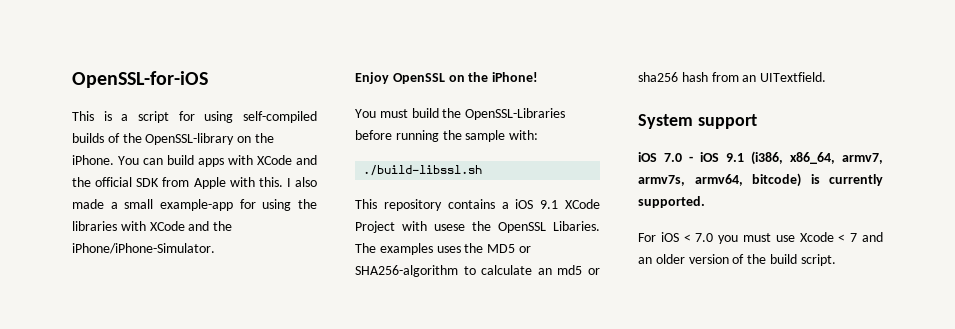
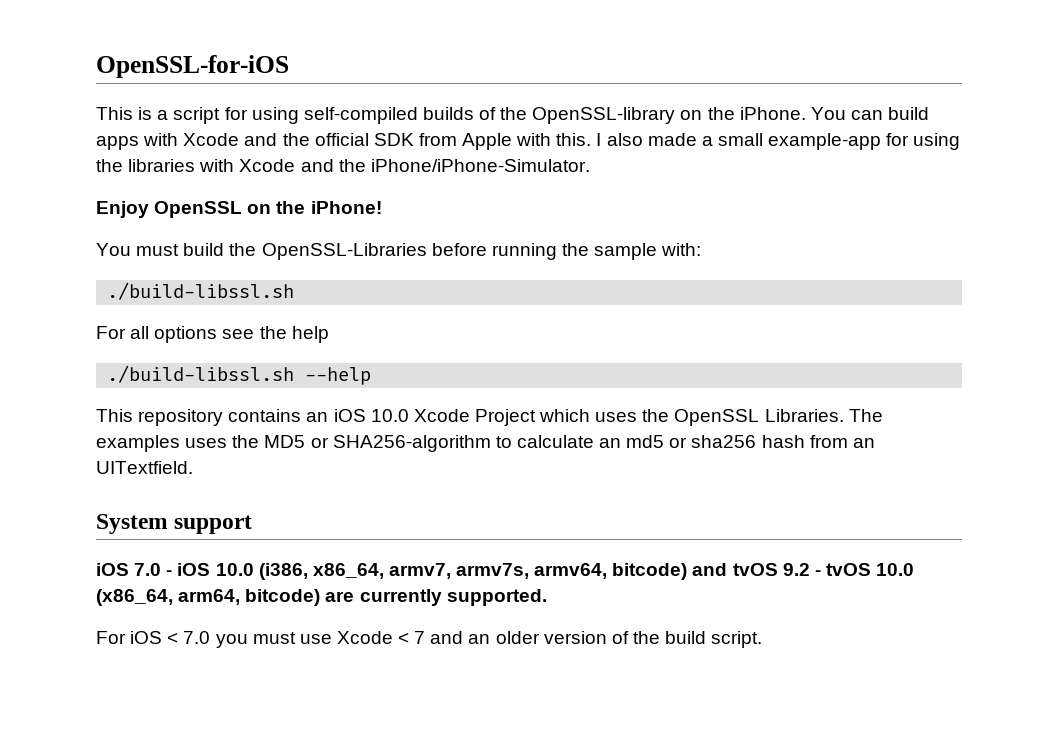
[257,155,292,165] XCode -> [183,133,240,146] Xcode
[149,221,185,231] XCode -> [239,159,296,172] Xcode
[355,199,600,211] [355,221,465,233] This repository contains a iOS 9.1 XCode Project with usese -> [96,326,329,343] [107,365,372,385] [96,409,638,426] For all options see the help // ./build-libssl.sh --help // This repository contains an iOS 10.0 Xcode Project which uses
[553,221,600,231] Libaries. -> [764,409,844,422] Libraries.
[726,153,744,162] 9.1 -> [215,563,254,576] 10.0
[810,174,820,184] is -> [692,563,915,576] [96,589,355,606] and tvOS 9.2 - tvOS 10.0 (x86_64, arm64, bitcode) are

